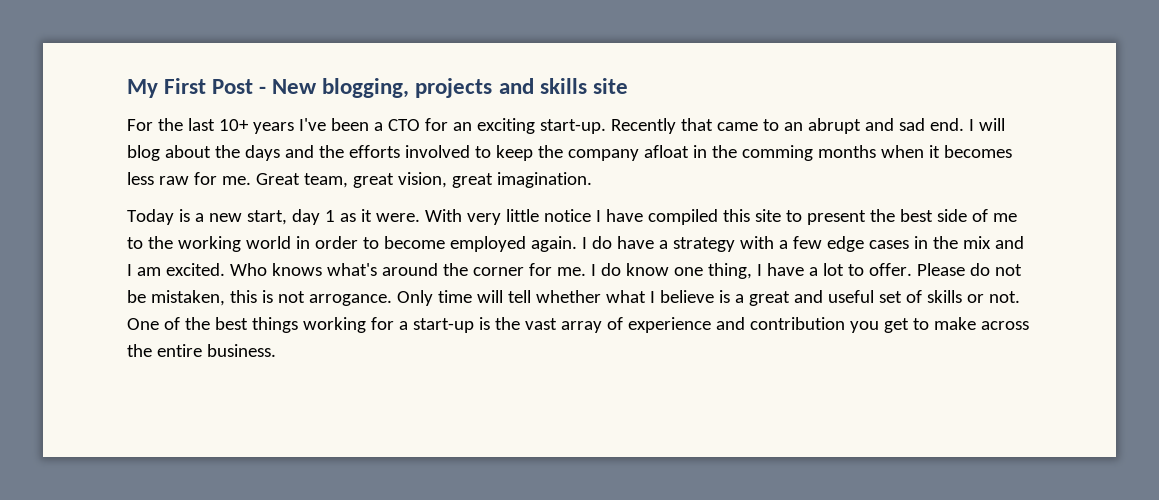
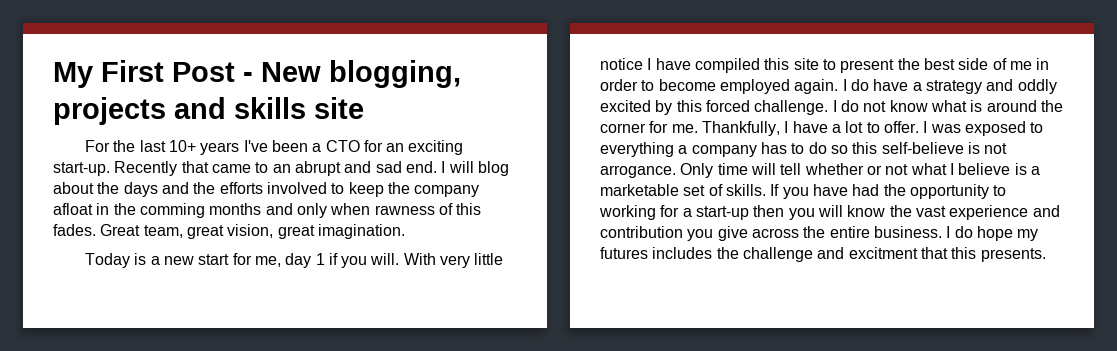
[880,145,1012,158] [127,172,251,185] when it becomes less raw for me. -> [265,203,482,218] [53,224,96,236] and only when rawness of this fades.
[246,209,420,225] start, day 1 as it were. -> [198,253,400,268] start for me, day 1 if you will.
[127,236,291,252] to the working world -> (1032, 65) none
[739,236,1024,252] [127,263,377,276] with a few edge cases in the mix and I am excited. Who knows what's -> [986,79,1057,94] [600,100,983,115] and oddly excited by this forced challenge. I do not know what is
[590,263,752,279] I do know one thing, -> [701,121,780,136] Thankfully,
[916,263,1022,276] [127,290,257,306] Please do not be mistaken, this -> [923,121,1044,136] [600,142,964,157] I was exposed to everything a company has to do so this self-believe
(601, 296) none -> [866,164,909,175] or not
[748,290,1020,306] [127,317,623,333] great and useful set of skills or not. One of the best things working for a start-up is the vast array of -> [600,184,1007,199] [599,205,946,220] marketable set of skills. If you have had the opportunity to working for a start-up then you will know the vast
[883,317,976,333] get to make -> [717,226,748,241] give
(276, 350) none -> [946,226,1039,241] [600,247,1046,262] I do hope my futures includes the challenge and excitment that this presents.

